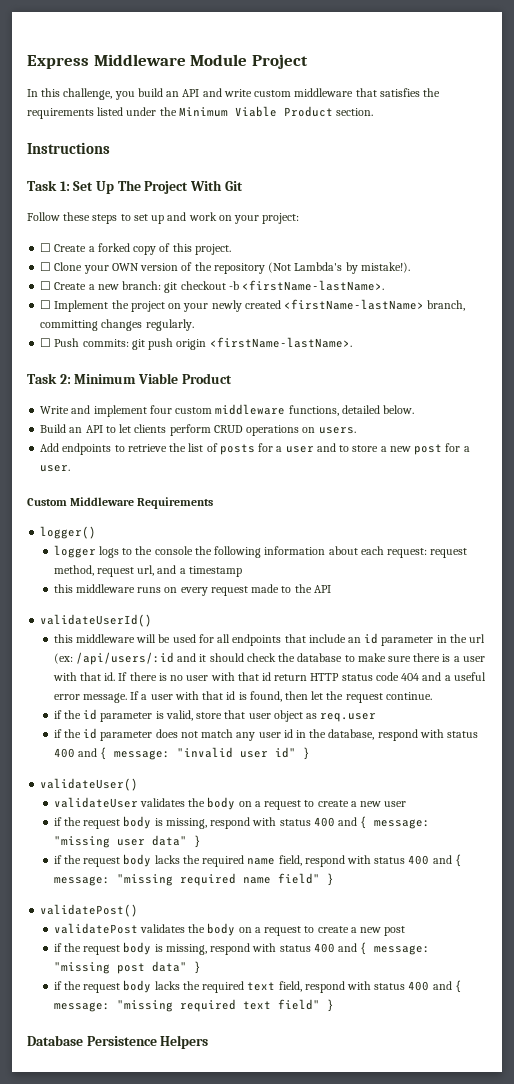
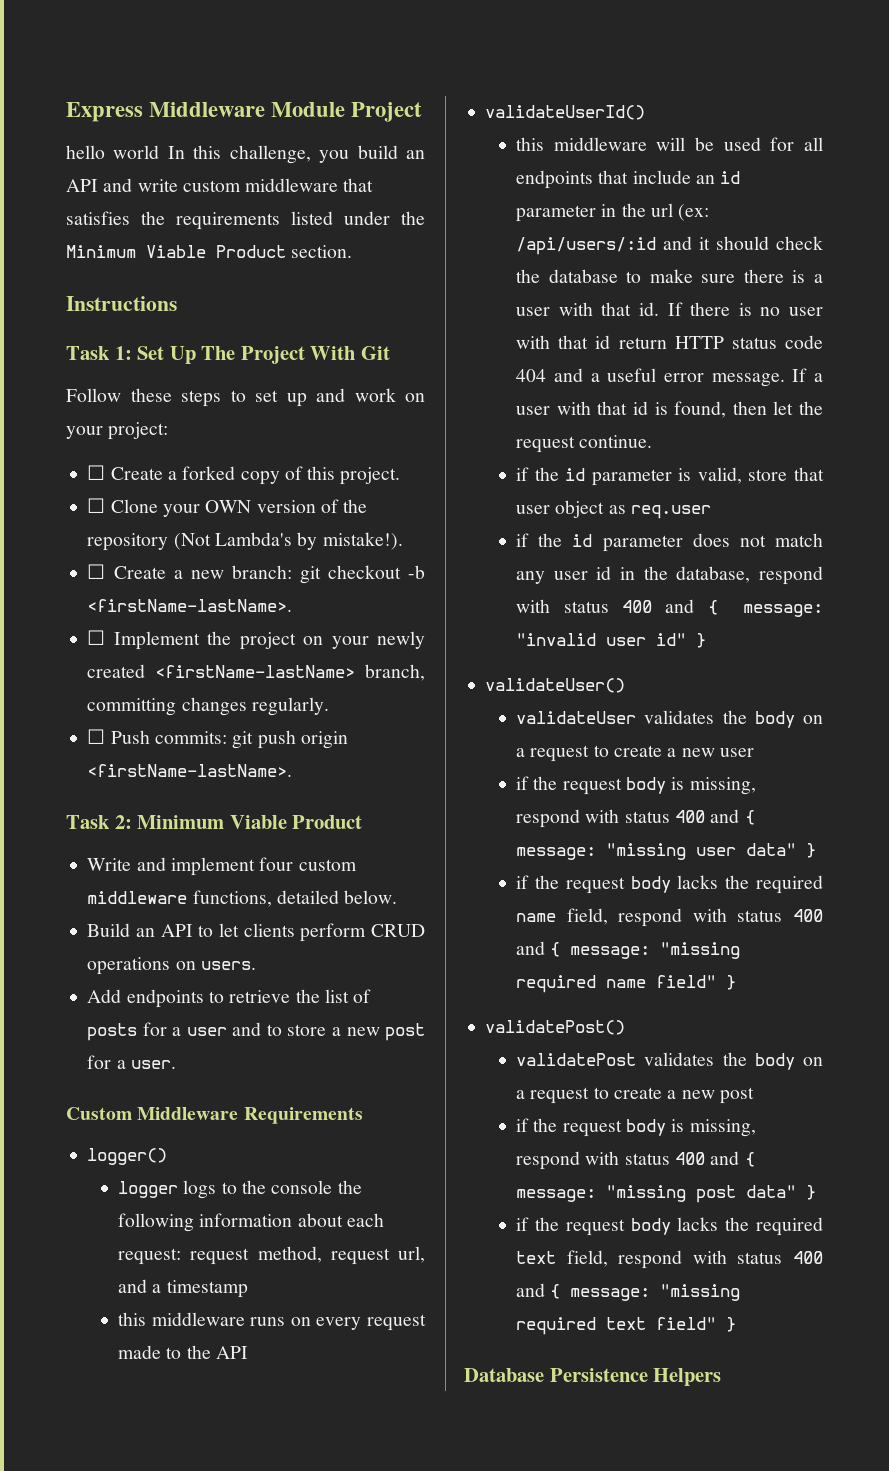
(308, 61) none -> [66,145,160,159] hello world

